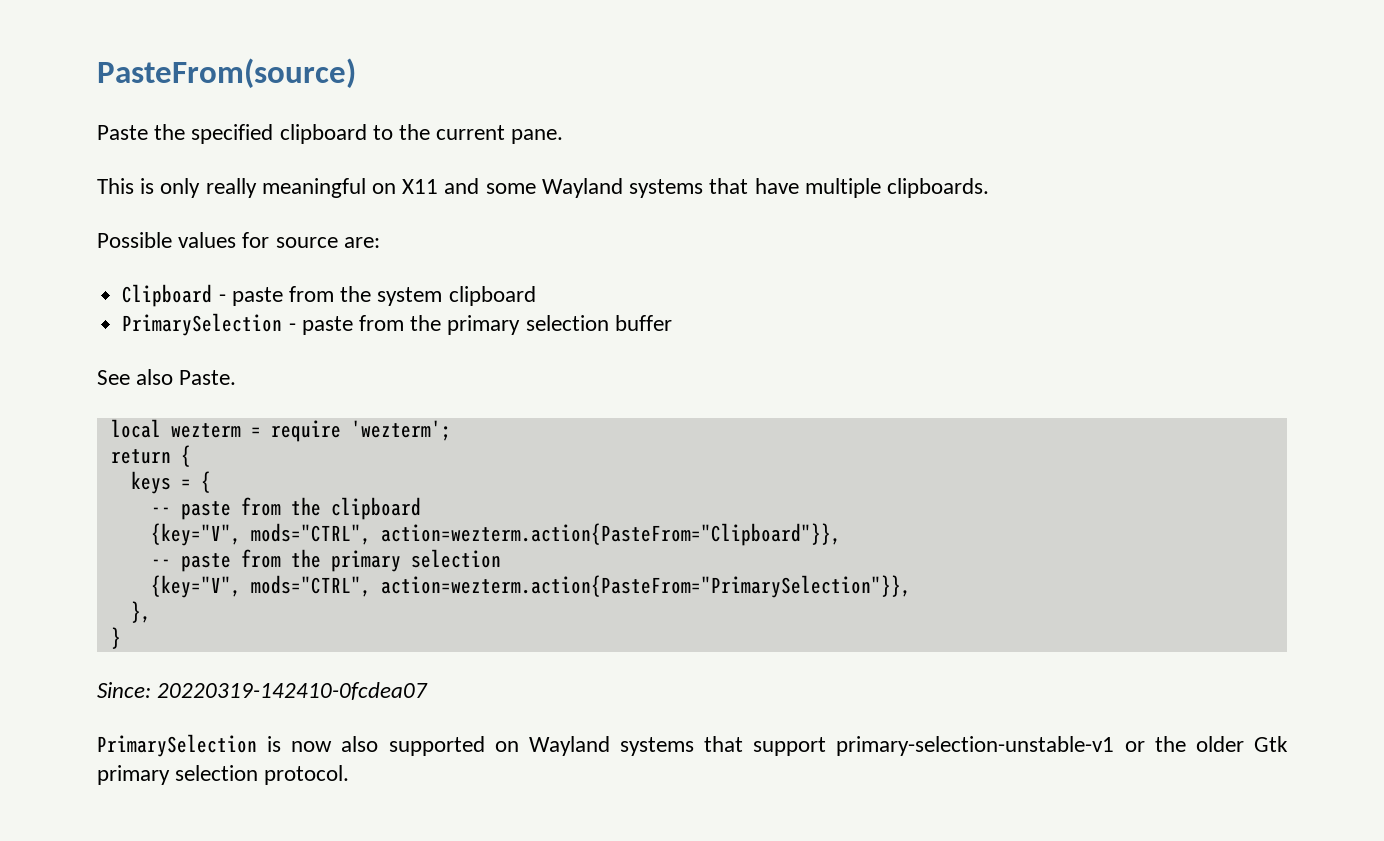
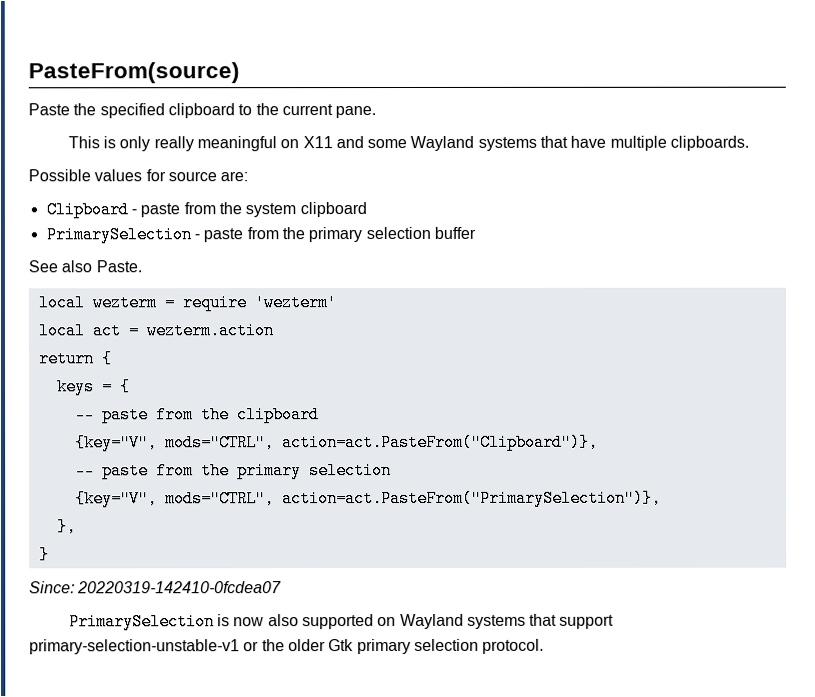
[350,420,451,441] 'wezterm'; -> [253,294,337,312] [37,322,274,340] 'wezterm' // local act = wezterm.action
[380,523,841,546] action=wezterm.action{PasteFrom="Clipboard"}}, -> [281,433,599,452] action=act.PasteFrom("Clipboard")},
[380,575,911,598] action=wezterm.action{PasteFrom="PrimarySelection"}}, -> [281,489,662,508] action=act.PasteFrom("PrimarySelection")},

